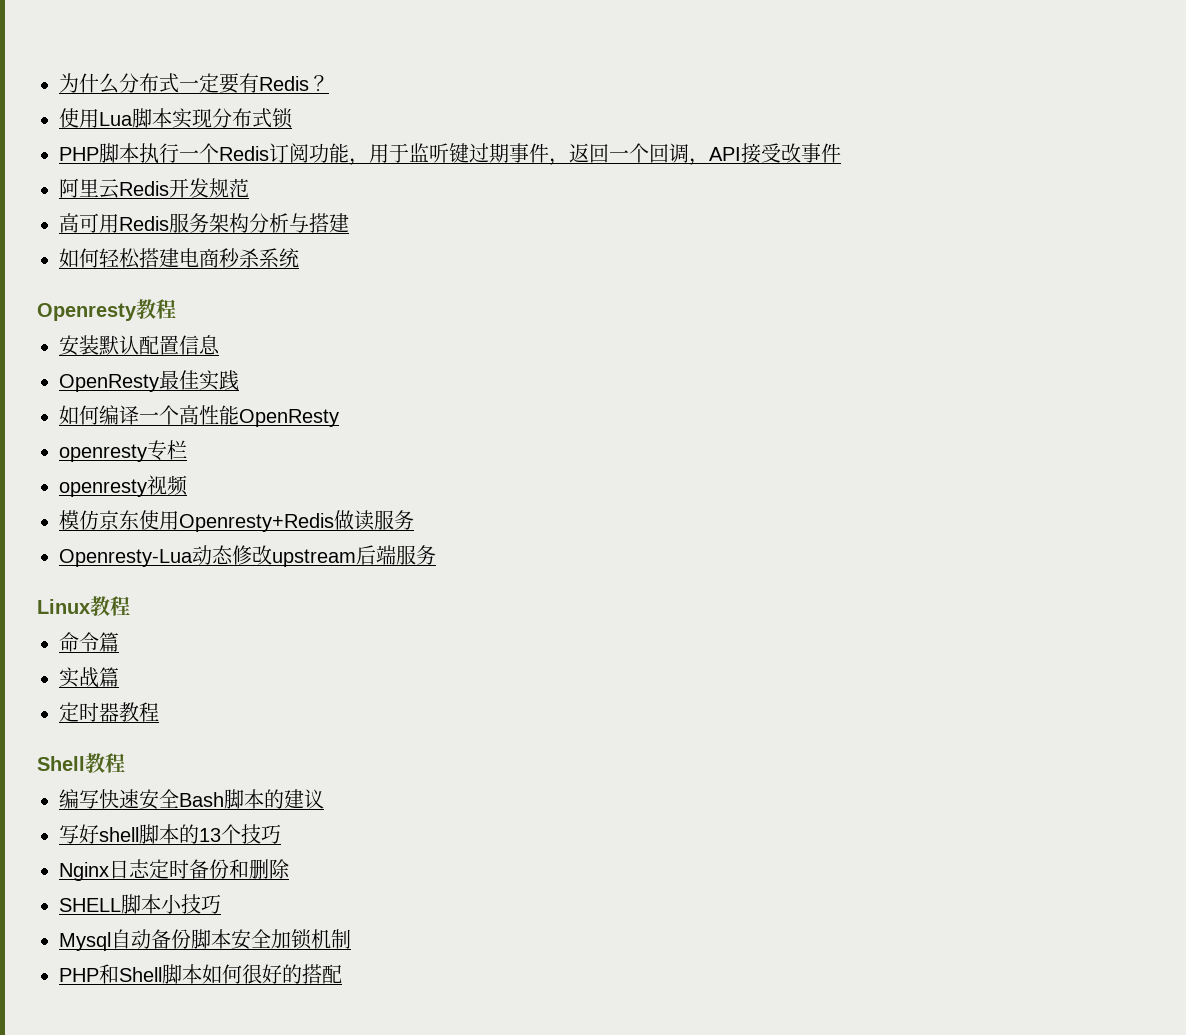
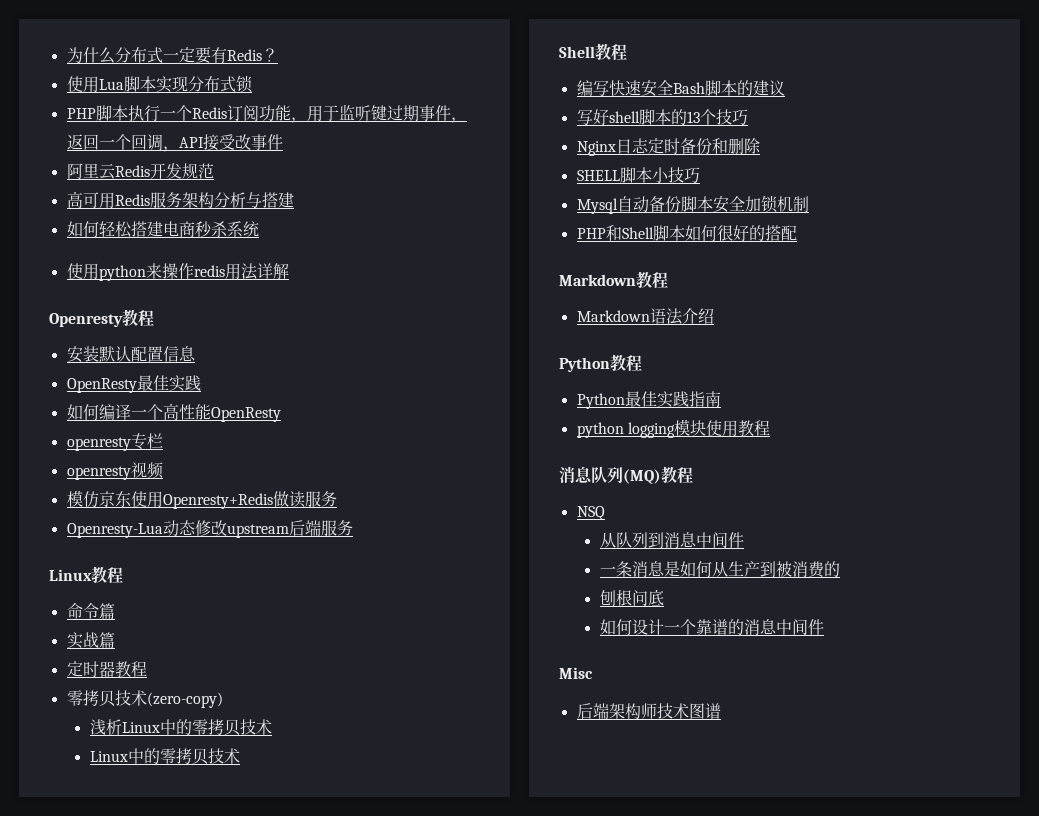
(299, 258) none -> [66,263,289,281] // 使用python来操作redis用法详解
(159, 712) none -> [66,690,223,708] [89,719,272,736] [89,748,240,765] // 零拷贝技术(zero-copy) // 浅析Linux中的零拷贝技术 // Linux中的零拷贝技术
(342, 974) none -> [559,271,668,288] [576,308,714,325] [559,354,642,372] [576,391,721,409] [576,419,770,438] [559,466,693,484] [576,506,605,520] [599,532,744,548] [599,561,840,578] [599,589,664,606] [599,619,824,635] [559,667,593,679] [576,703,721,719] // Markdown教程 // Markdown语法介绍 // Python教程 // Python最佳实践指南 // python logging模块使用教程 // 消息队列(MQ)教程 // NSQ // 从队列到消息中间件 // 一条消息是如何从生产到被消费的 // 刨根问底 // 如何设计一个靠谱的消息中间件 // Misc // 后端架构师技术图谱

